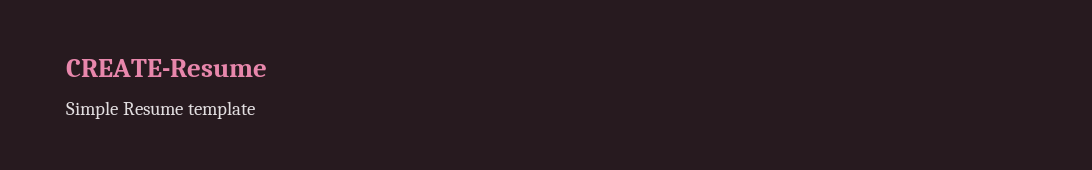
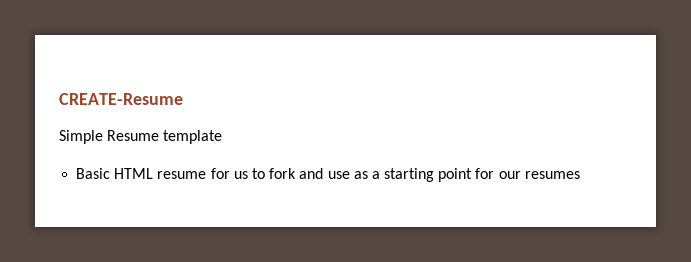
(256, 110) none -> [76,168,580,182] // Basic HTML resume for us to fork and use as a starting point for our resumes

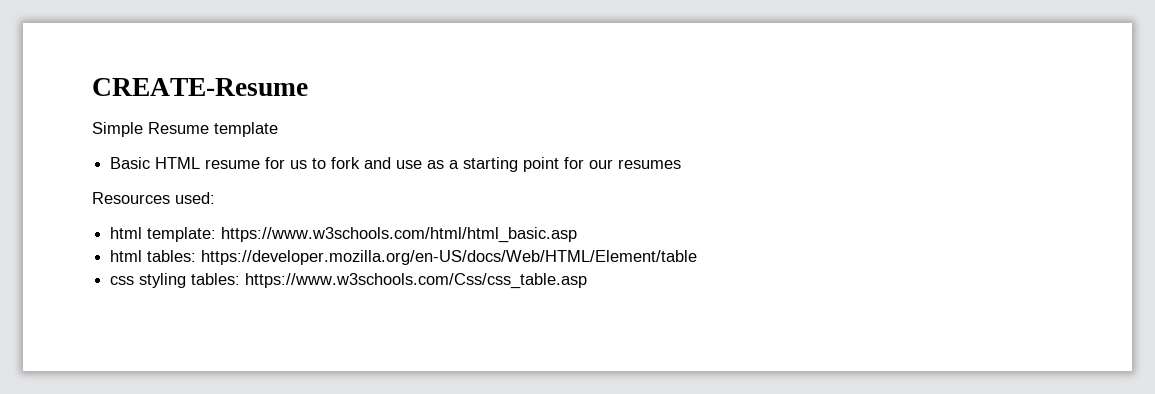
(580, 175) none -> [92,192,215,204] [110,227,578,243] [110,250,698,265] [110,273,588,289] // Resources used: // html template: https://www.w3schools.com/html/html_basic.asp // html tables: https://developer.mozilla.org/en-US/docs/Web/HTML/Element/table // css styling tables: https://www.w3schools.com/Css/css_table.asp

